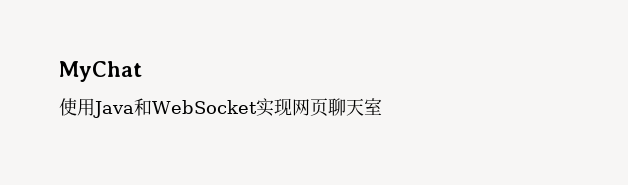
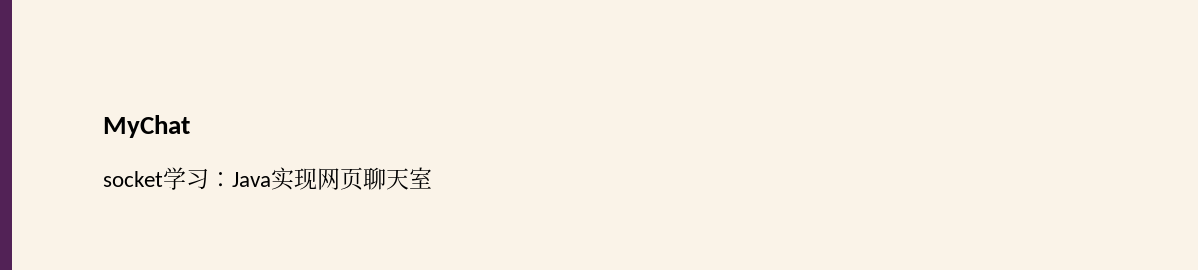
[59,98,257,118] 使用Java和WebSocket -> [103,167,271,190] socket学习：Java

